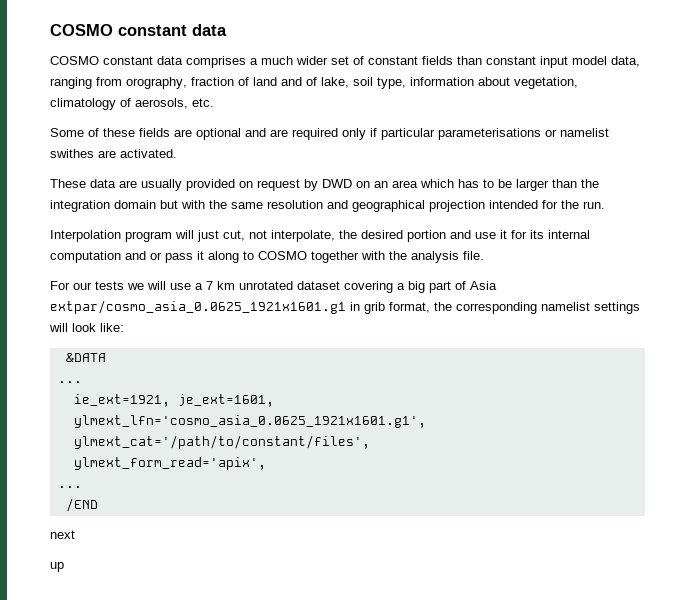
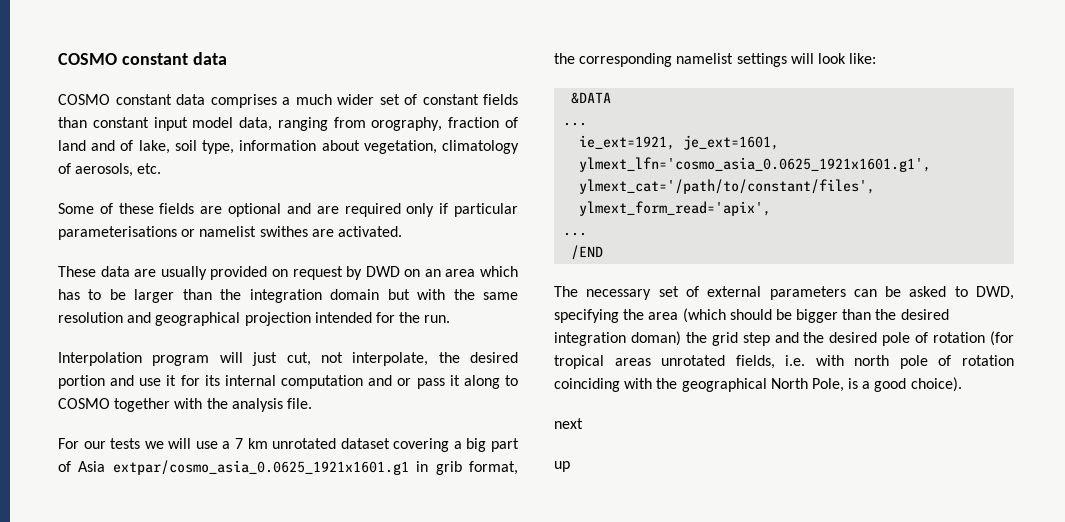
(98, 505) none -> [554,286,1014,300] [554,308,949,323] [554,331,1015,346] [554,355,1014,369] [554,377,962,392] // The necessary set of external parameters can be asked to DWD, specifying the area (which should be bigger than the desired integration doman) the grid step and the desired pole of rotation (for tropical areas unrotated fields, i.e. with north pole of rotation coinciding with the geographical North Pole, is a good choice).

